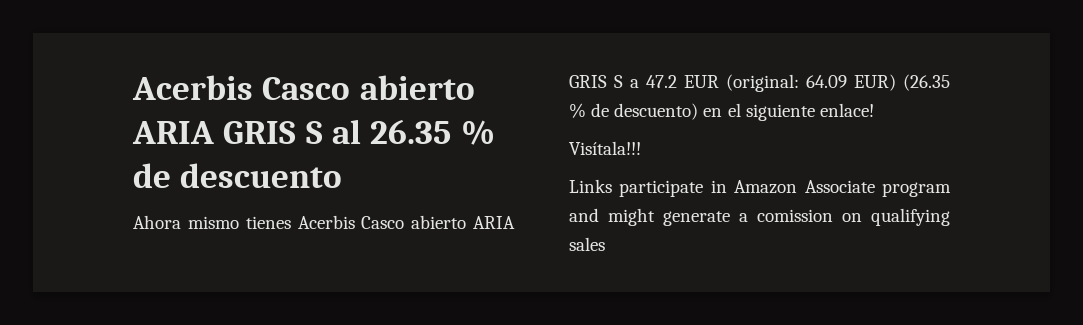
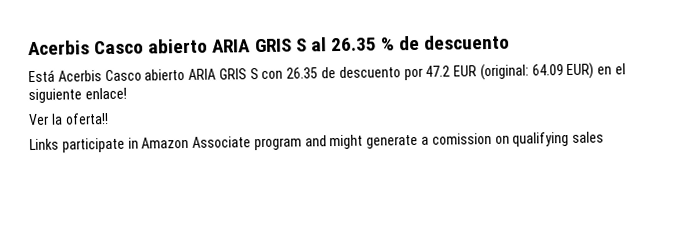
[133,215,515,229] [569,75,639,88] Ahora mismo tienes Acerbis Casco abierto ARIA GRIS S a -> [28,66,423,83] Está Acerbis Casco abierto ARIA GRIS S con 26.35 de descuento por
[903,74,950,91] [569,103,699,120] (26.35 % de descuento) -> (595, 71) none
[569,141,641,155] Visítala!!! -> [28,113,109,126] Ver la oferta!!

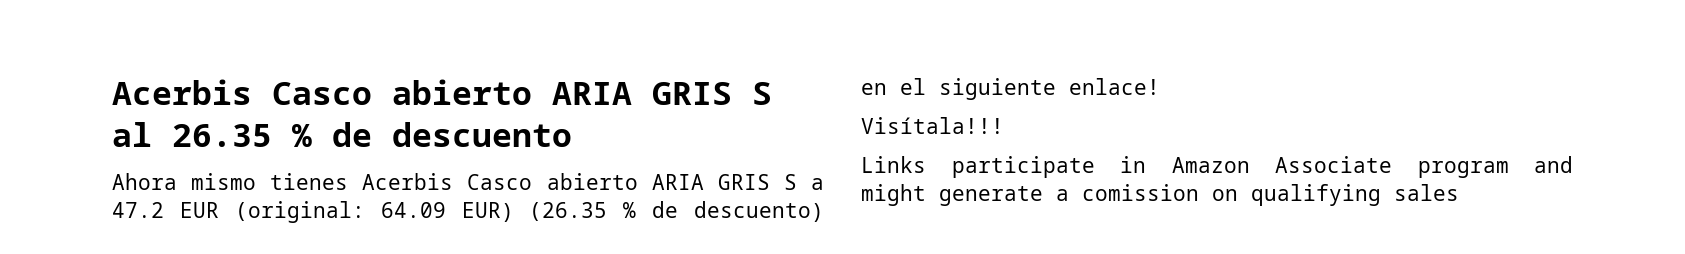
[28,66,423,83] Está Acerbis Casco abierto ARIA GRIS S con 26.35 de descuento por -> [112,173,824,190] Ahora mismo tienes Acerbis Casco abierto ARIA GRIS S a
(595, 71) none -> [529,201,824,222] (26.35 % de descuento)
[28,113,109,126] Ver la oferta!! -> [861,117,1004,134] Visítala!!!

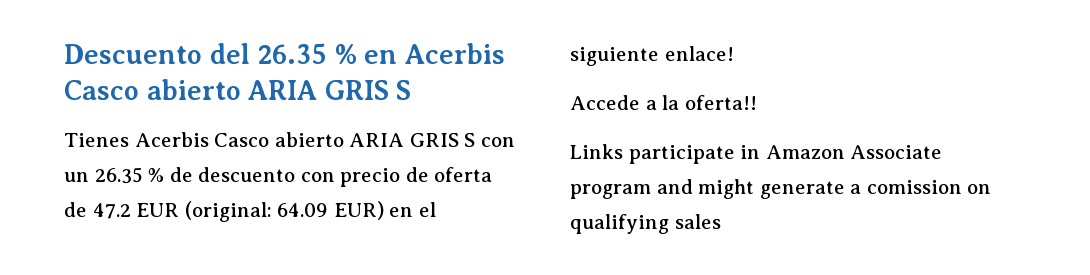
[112,79,772,105] [112,122,572,147] [112,173,824,190] Acerbis Casco abierto ARIA GRIS S al 26.35 % de descuento // Ahora mismo tienes Acerbis Casco abierto ARIA GRIS S a -> [64,43,505,64] [64,79,412,100] [64,132,515,147] [64,167,493,187] [64,202,87,217] Descuento del 26.35 % en Acerbis Casco abierto ARIA GRIS S // Tienes Acerbis Casco abierto ARIA GRIS S con un 26.35 % de descuento con precio de oferta de
[529,201,824,222] (26.35 % de descuento) -> (384, 210) none
[861,117,1004,134] Visítala!!! -> [570,95,757,110] Accede a la oferta!!

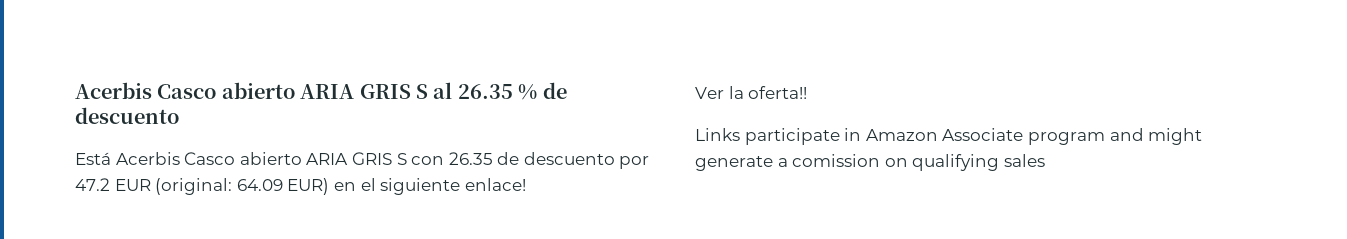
[64,43,505,64] [64,79,412,100] [64,133,129,147] Descuento del 26.35 % en Acerbis Casco abierto ARIA GRIS S // Tienes -> [75,82,567,100] [75,107,179,124] [75,152,111,165] Acerbis Casco abierto ARIA GRIS S al 26.35 % de descuento // Está
[64,167,493,187] [64,202,87,217] un 26.35 % de descuento con precio de oferta de -> [448,152,650,169] 26.35 de descuento por
[570,95,657,110] Accede a -> [695,87,724,99] Ver

